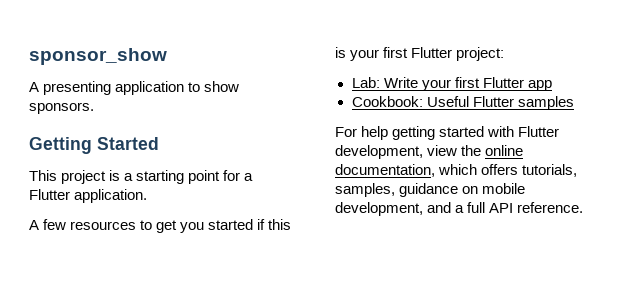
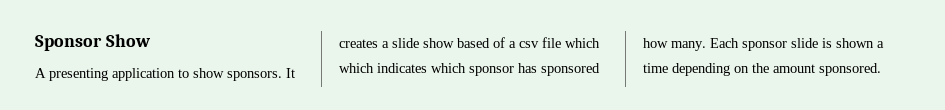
[29,48,167,65] sponsor_show -> [35,34,151,51] Sponsor Show
[29,137,159,154] [29,170,254,184] [29,189,148,203] [29,219,292,233] [335,47,505,61] [351,77,552,91] [351,96,574,110] [335,126,560,140] [335,145,524,159] [335,164,578,177] [335,183,526,197] [335,202,584,216] // Getting Started // This project is a starting point for a Flutter application. // A few resources to get you started if this is your first Flutter project: // Lab: Write your first Flutter app // Cookbook: Useful Flutter samples // For help getting started with Flutter development, view the online documentation, which offers tutorials, samples, guidance on mobile development, and a full API reference. -> [286,68,295,78] [339,37,600,48] [339,63,600,76] [643,38,884,51] [643,63,881,76] It creates a slide show based of a csv file which which indicates which sponsor has sponsored how many. Each sponsor slide is shown a time depending on the amount sponsored.

